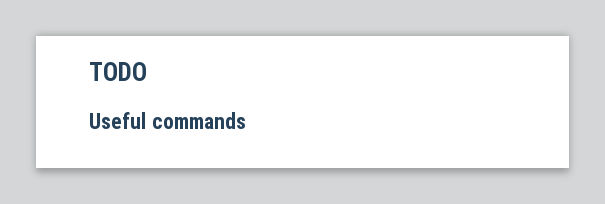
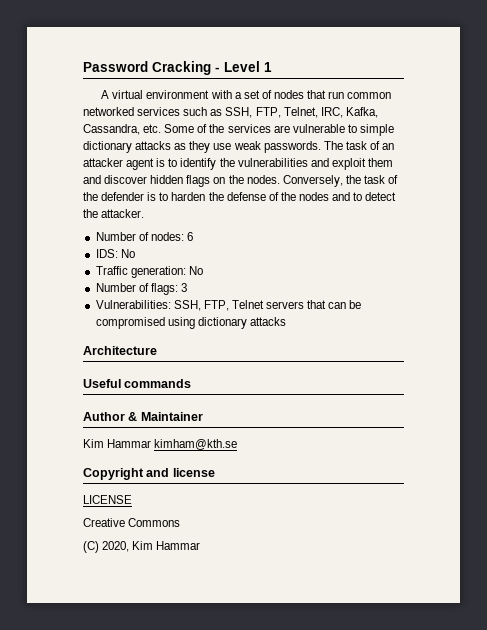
[89,62,147,81] [89,112,246,129] TODO // Useful commands -> [83,61,272,75] [101,90,392,99] [83,107,378,118] [83,124,394,136] [83,141,395,153] [83,158,393,170] [83,175,399,187] [83,192,397,201] [83,209,145,218] [95,232,193,241] [95,249,135,258] [95,266,203,278] [95,283,187,295] [95,300,362,311] [95,317,286,329] [83,346,157,355] [83,379,192,388] [83,412,203,421] [83,439,238,450] [83,468,215,480] [83,495,132,504] [83,518,181,527] [83,541,201,553] Password Cracking - Level 1 // A virtual environment with a set of nodes that run common networked services such as SSH, FTP, Telnet, IRC, Kafka, Cassandra, etc. Some of the services are vulnerable to simple dictionary attacks as they use weak passwords. The task of an attacker agent is to identify the vulnerabilities and exploit them and discover hidden flags on the nodes. Conversely, the task of the defender is to harden the defense of the nodes and to detect the attacker. // Number of nodes: 6 // IDS: No // Traffic generation: No // Number of flags: 3 // Vulnerabilities: SSH, FTP, Telnet servers that can be compromised using dictionary attacks // Architecture // Useful commands // Author & Maintainer // Kim Hammar kimham@kth.se // Copyright and license // LICENSE // Creative Commons // (C) 2020, Kim Hammar

